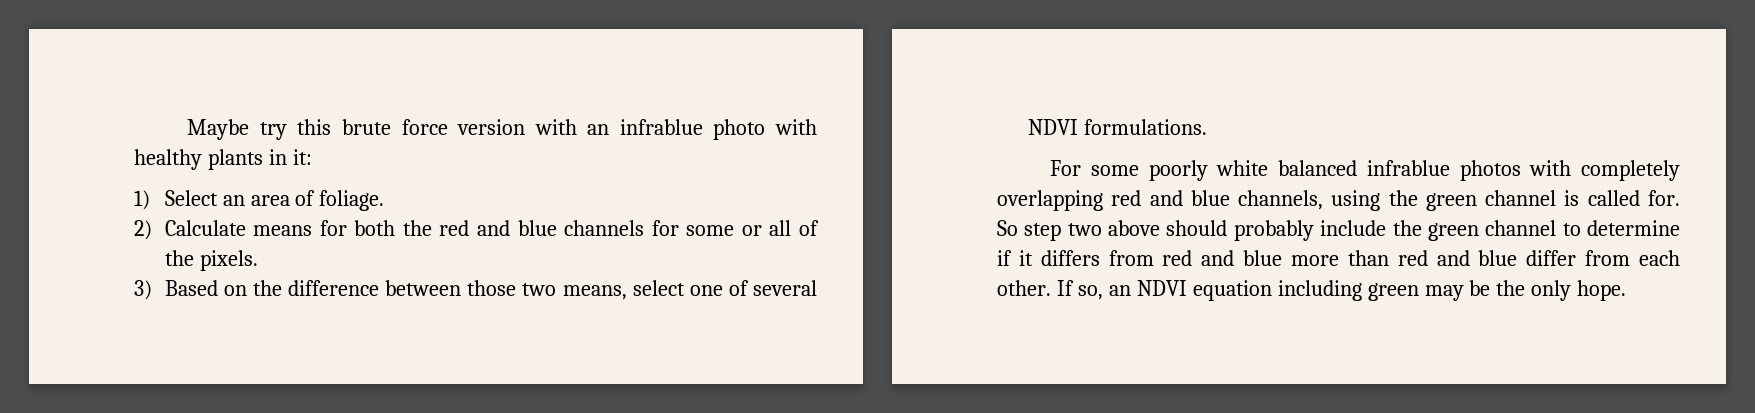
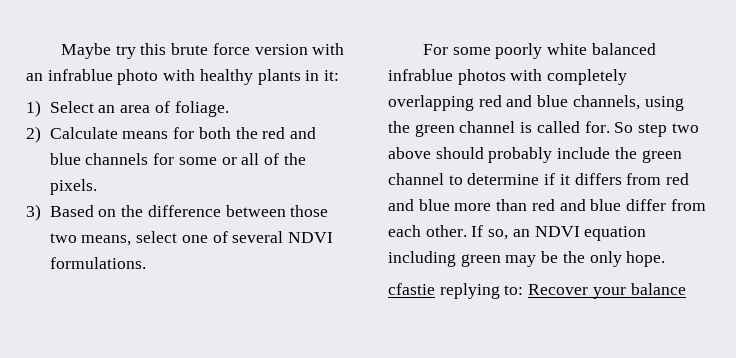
(1627, 290) none -> [388,283,686,299] // cfastie replying to: Recover your balance

